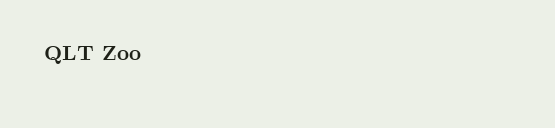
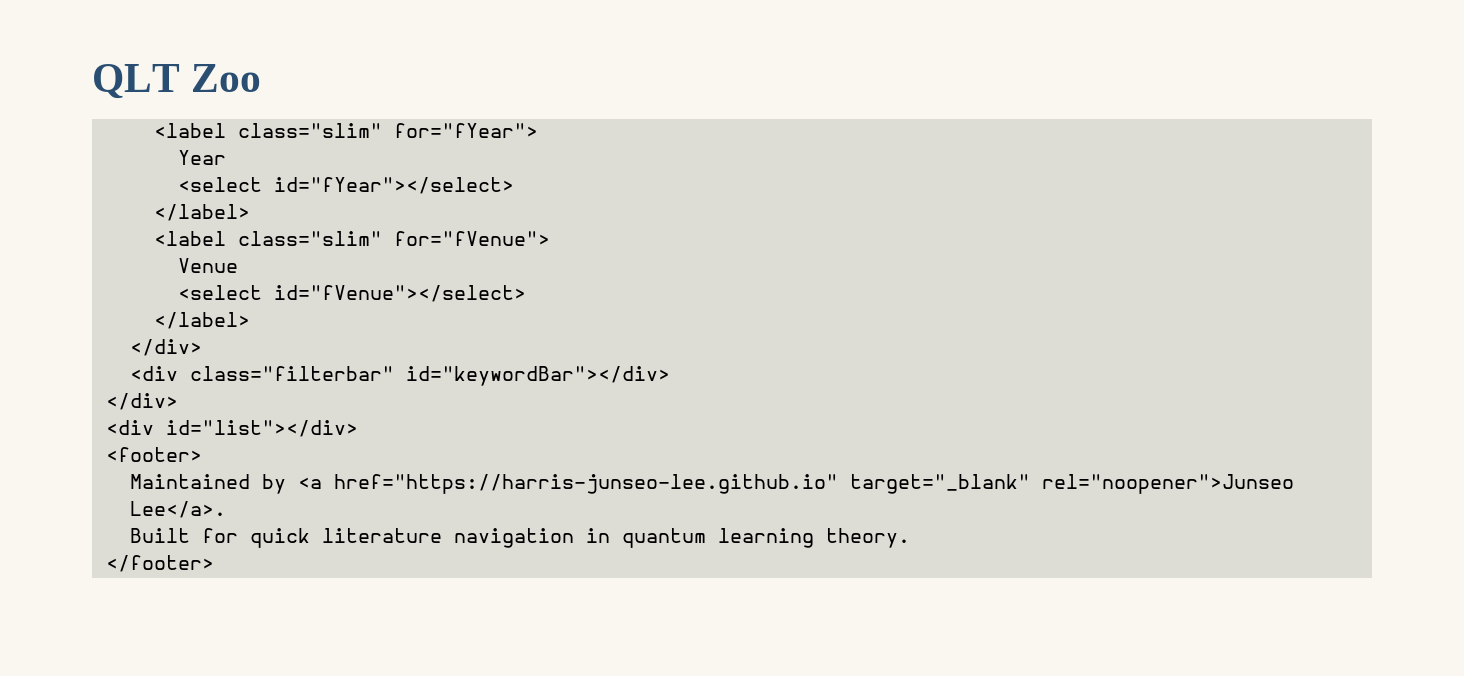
(141, 53) none -> [153,123,538,138] [177,150,226,165] [177,177,514,194] [153,204,250,221] [153,231,550,246] [177,258,238,273] [177,285,526,302] [153,312,250,329] [129,339,202,356] [129,366,670,386] [105,393,178,410] [105,420,358,437] [105,447,202,462] [129,474,1294,494] [129,501,226,518] [129,528,910,548] [105,555,214,572] // <label class="slim" for="fYear"> // Year // <select id="fYear"></select> // </label> // <label class="slim" for="fVenue"> // Venue // <select id="fVenue"></select> // </label> // </div> // <div class="filterbar" id="keywordBar"></div> // </div> // <div id="list"></div> // <footer> // Maintained by <a href="https://harris-junseo-lee.github.io" target="_blank" rel="noopener">Junseo Lee</a>. // Built for quick literature navigation in quantum learning theory. // </footer>

